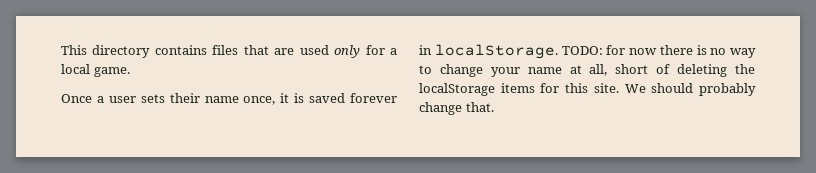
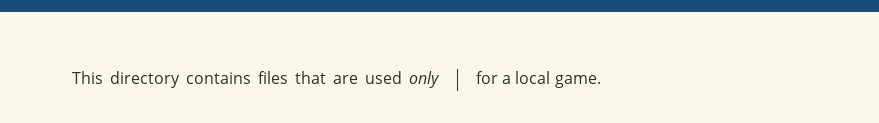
[61,93,397,105] [419,44,756,59] [419,64,755,77] [419,83,756,96] [419,102,494,115] // Once a user sets their name once, it is saved forever in localStorage. TODO: for now there is no way to change your name at all, short of deleting the localStorage items for this site. We should probably change that. -> (601, 81) none

